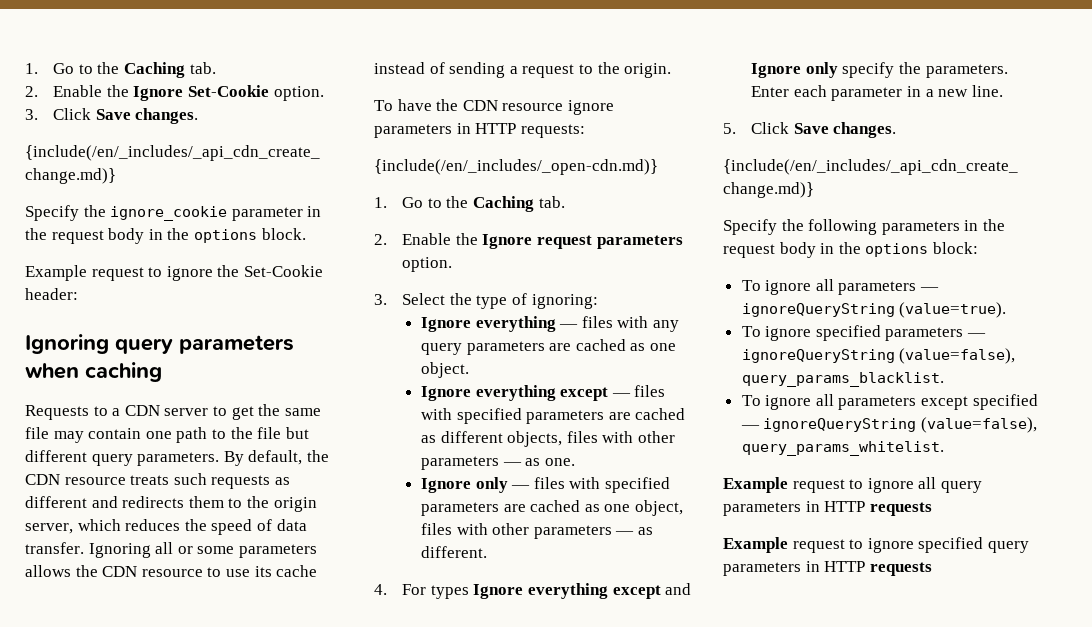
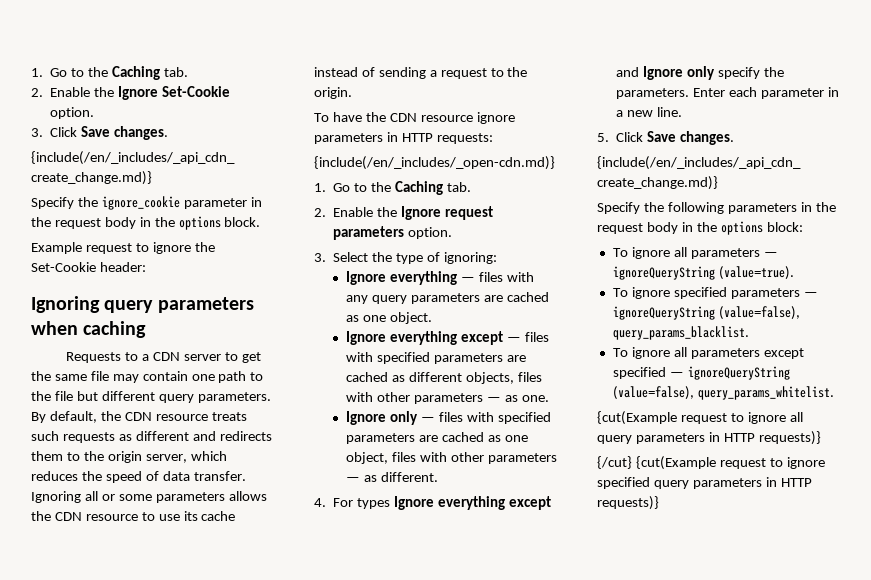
[723,477,788,493] Example -> [597,411,677,425] {cut(Example
[869,502,932,516] [723,537,788,553] requests // Example -> [758,431,821,445] [597,456,716,470] requests)} // {/cut} {cut(Example
[869,562,932,576] requests -> [597,496,659,510] requests)}

